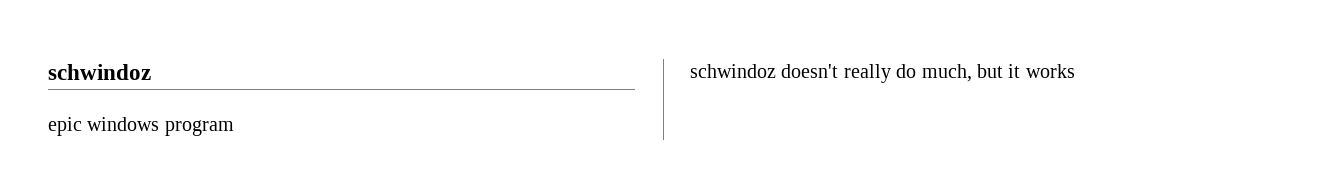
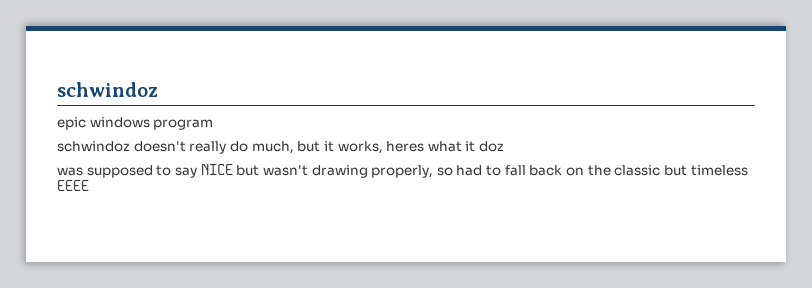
[1025,64,1075,78] works -> [337,141,505,154] [57,164,748,178] [57,180,89,191] works, heres what it doz // was supposed to say NICE but wasn't drawing properly, so had to fall back on the classic but timeless EEEE

